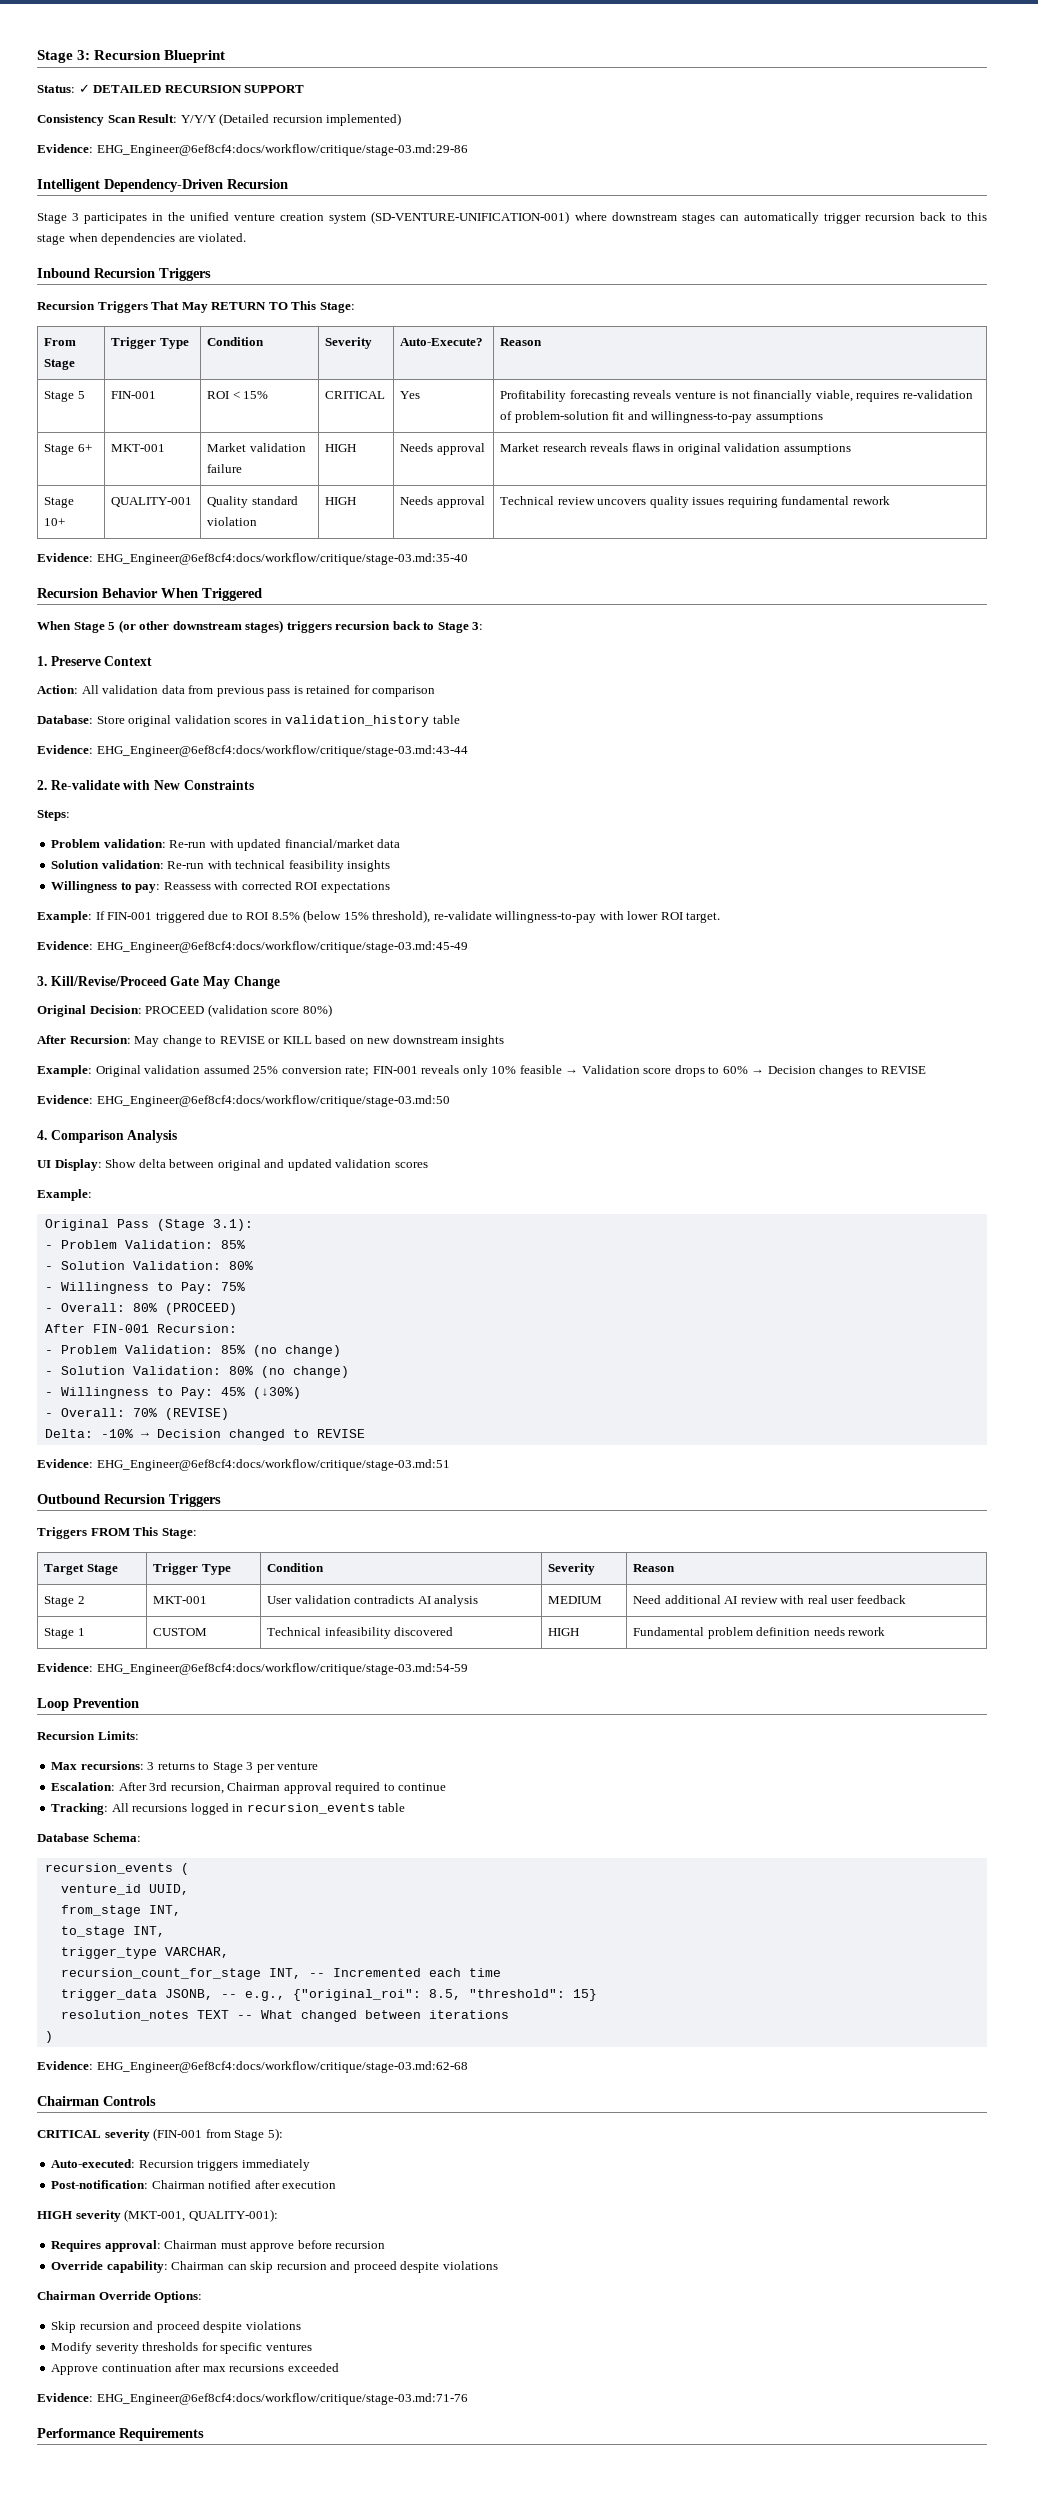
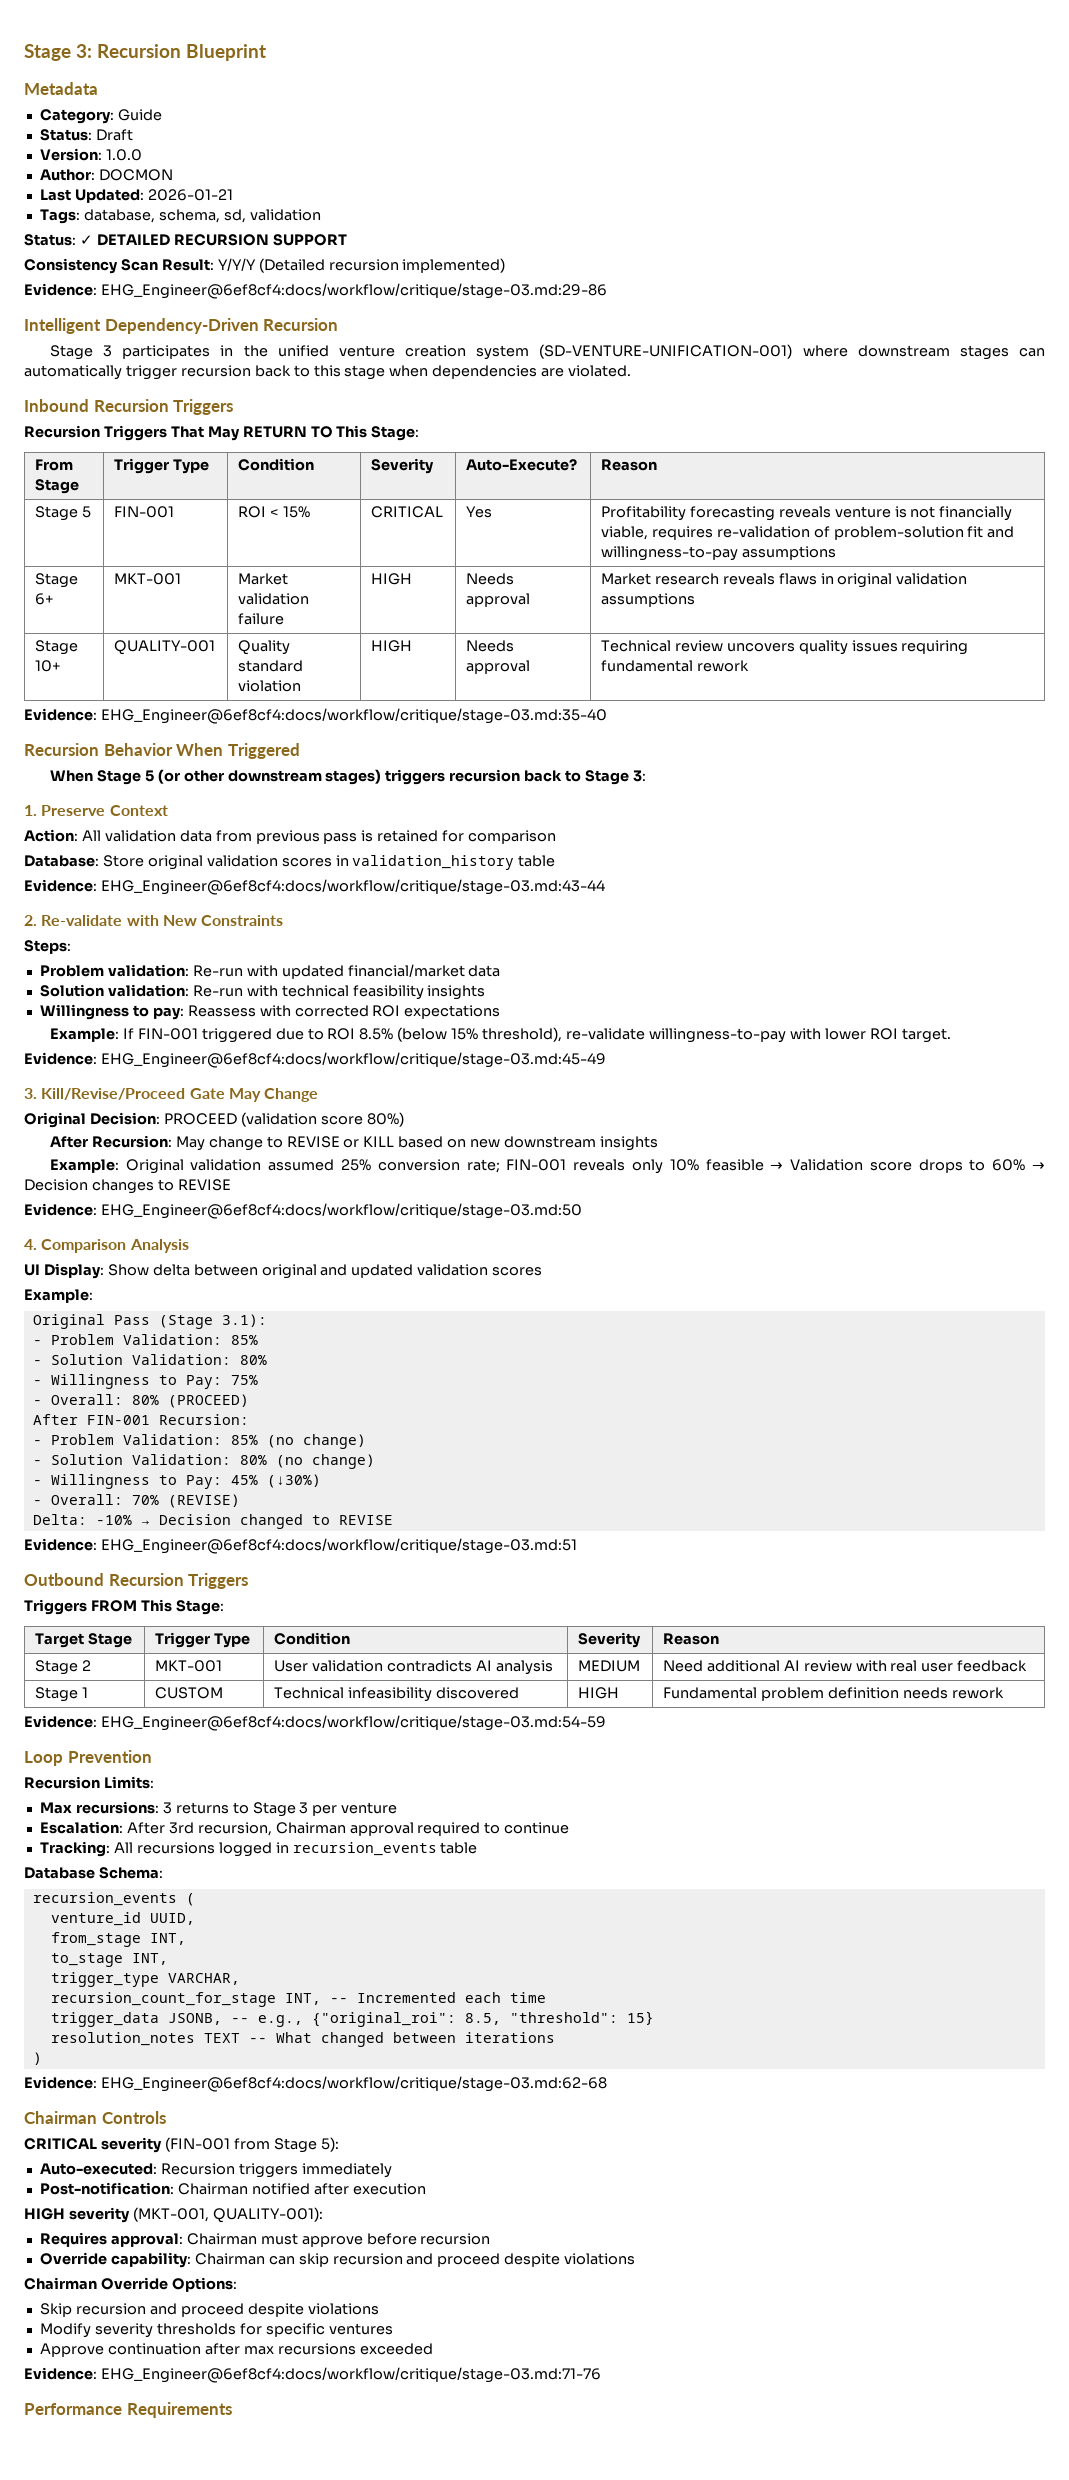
(226, 56) none -> [24,82,98,95] [39,109,162,124] [39,129,133,141] [39,148,142,161] [39,169,173,181] [39,189,233,203] [39,209,321,224] // Metadata // Category: Guide // Status: Draft // Version: 1.0.0 // Author: DOCMON // Last Updated: 2026-01-21 // Tags: database, schema, sd, validation

